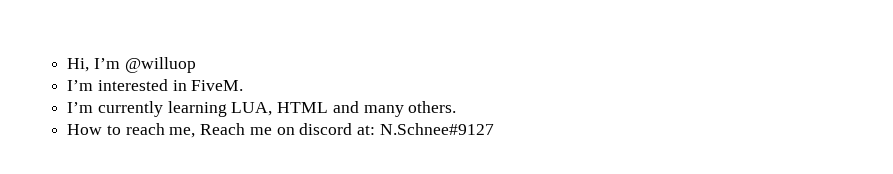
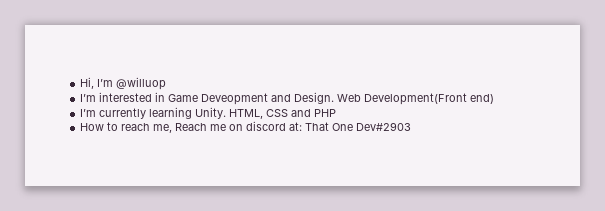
[191,80,244,91] [67,101,457,117] FiveM. // I’m currently learning LUA, HTML and many others. -> [168,92,495,105] [80,107,337,119] Game Deveopment and Design. Web Development(Front end) // I’m currently learning Unity. HTML, CSS and PHP
[379,123,494,135] N.Schnee#9127 -> [305,122,412,131] That One Dev#2903

